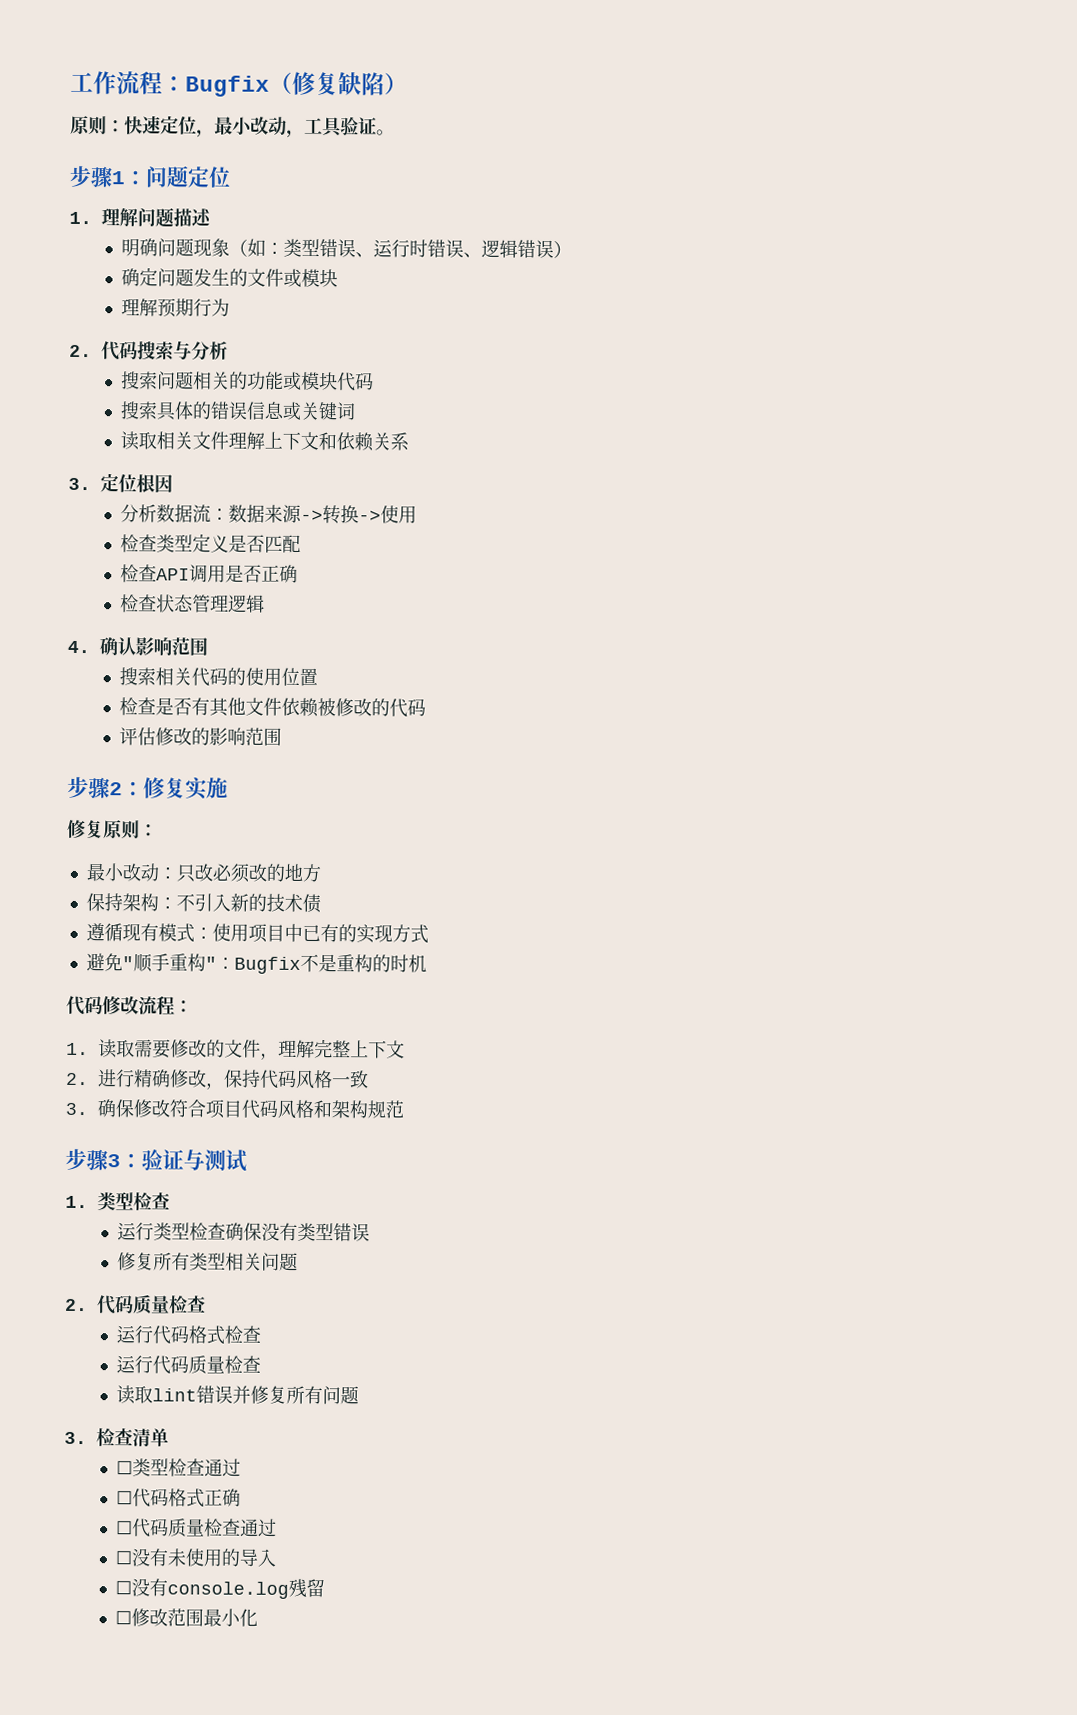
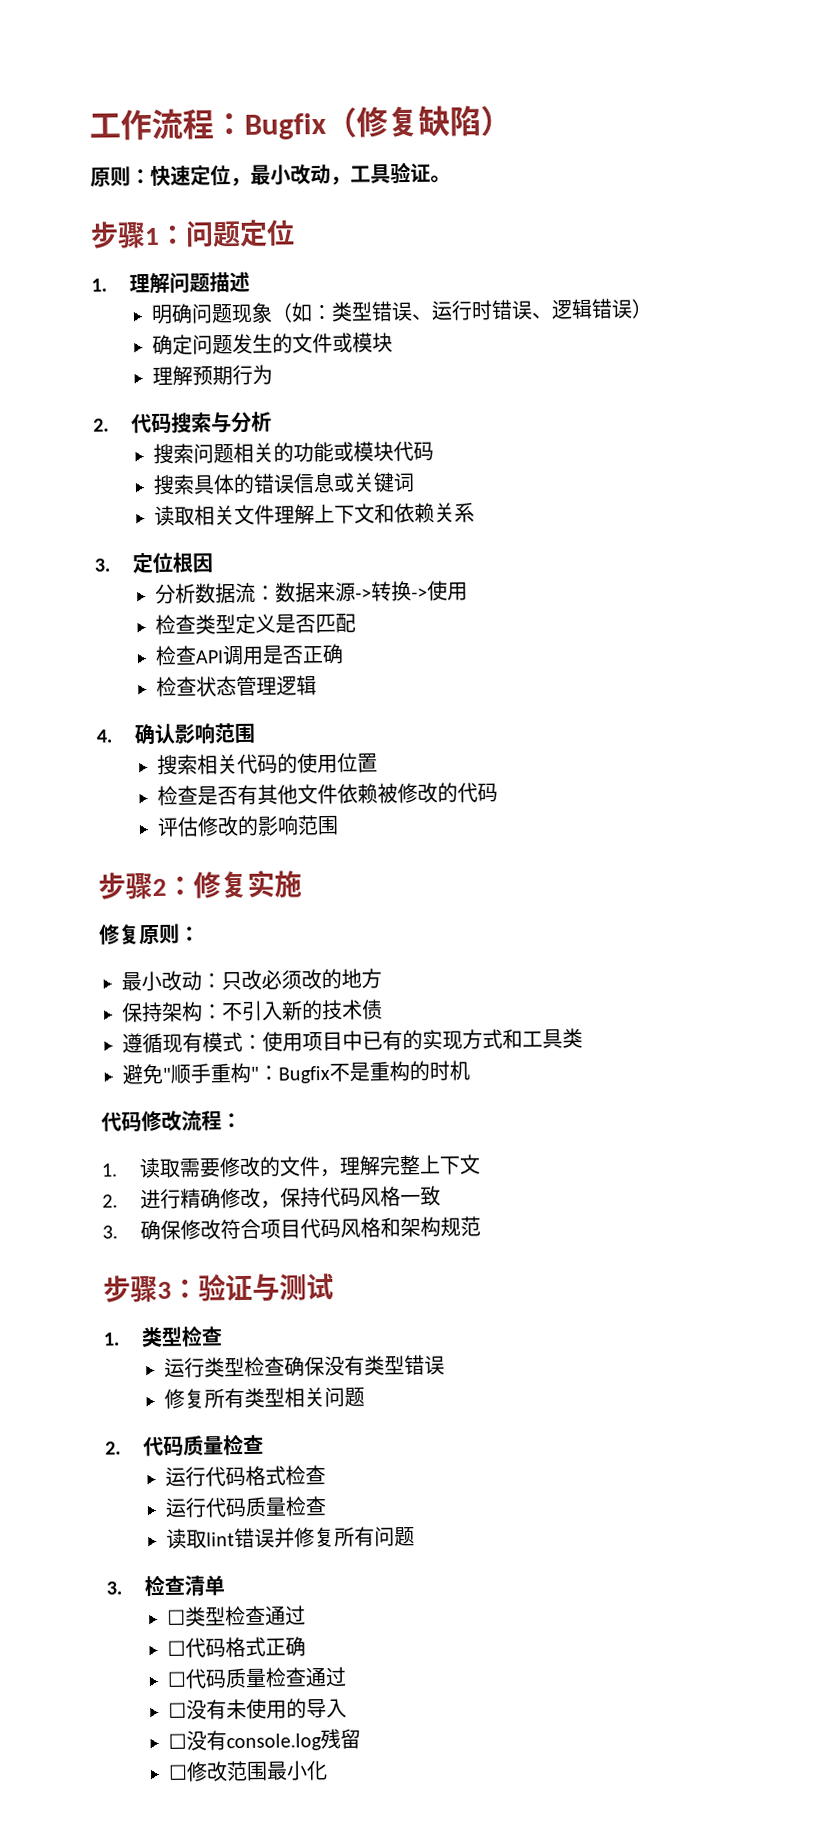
(429, 934) none -> [502,1027,583,1049] 和工具类

